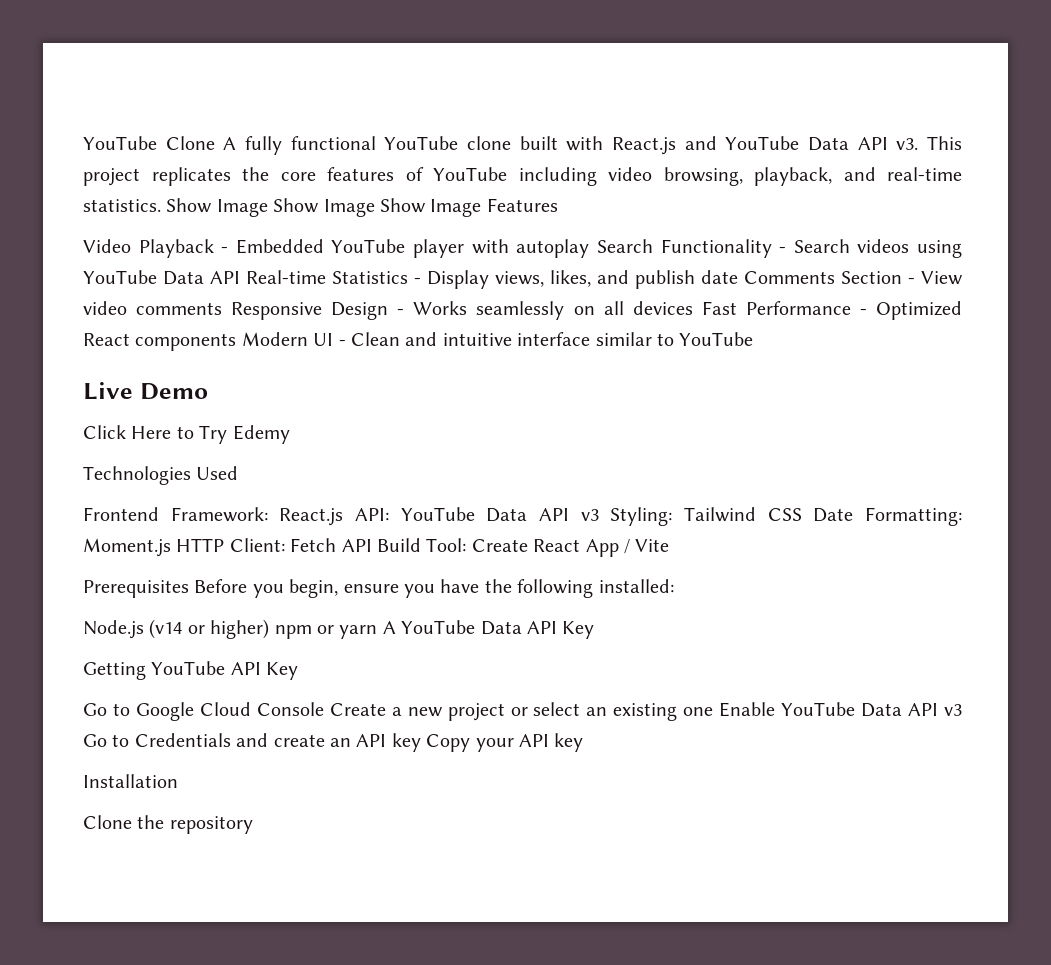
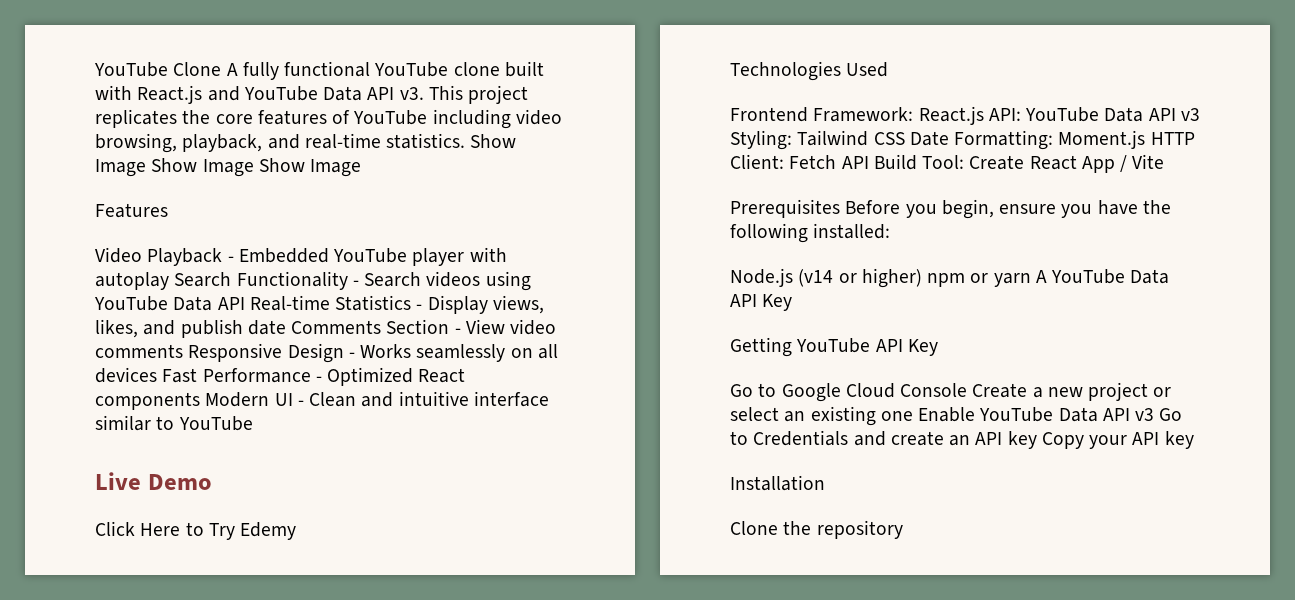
(482, 208) none -> (362, 168) //

